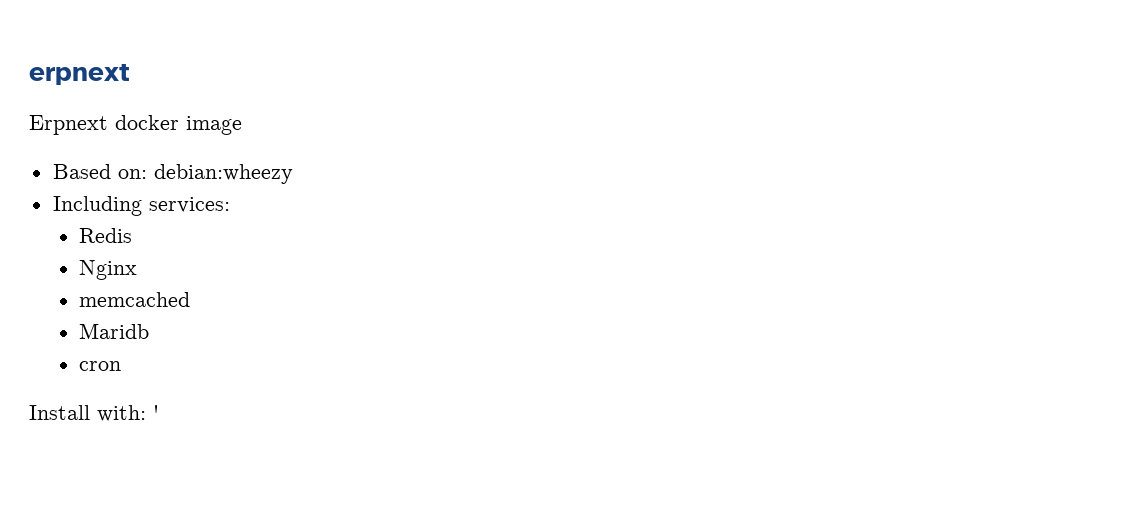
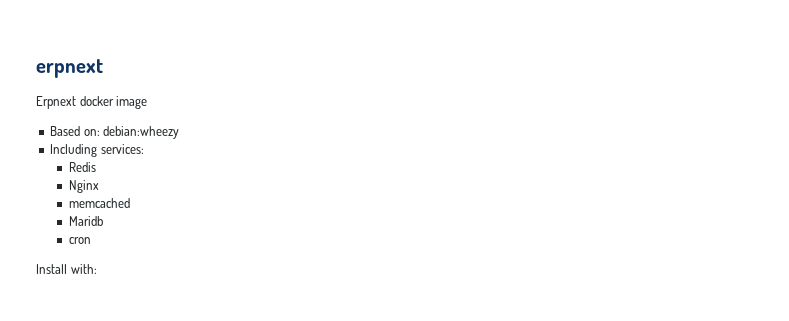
[153,405,159,420] ' -> (97, 269) none

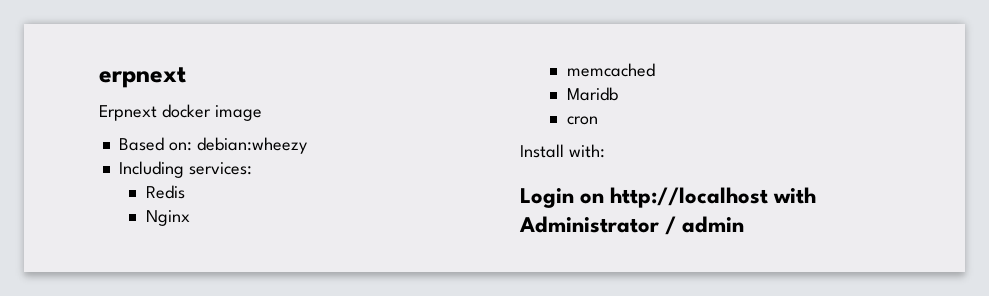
(97, 269) none -> [520,187,817,208] [519,216,745,235] // Login on http://localhost with Administrator / admin

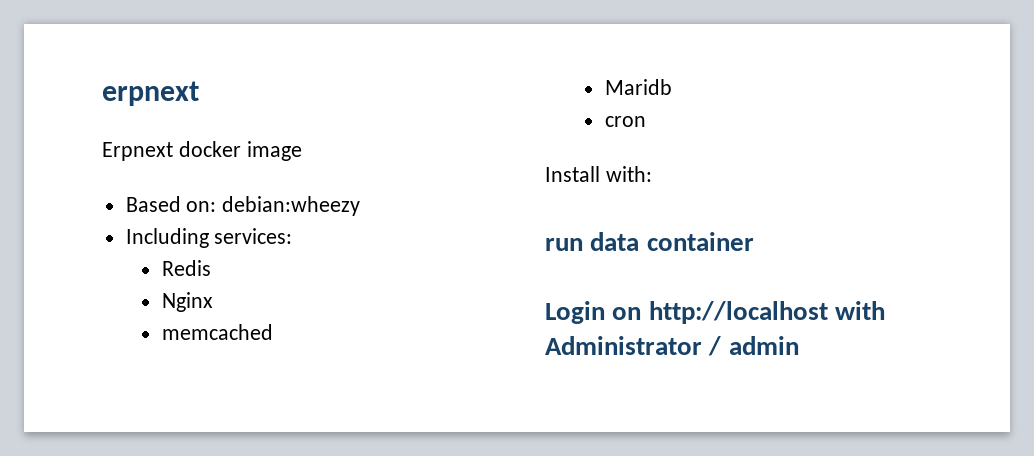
(605, 151) none -> [545,232,754,251] // run data container

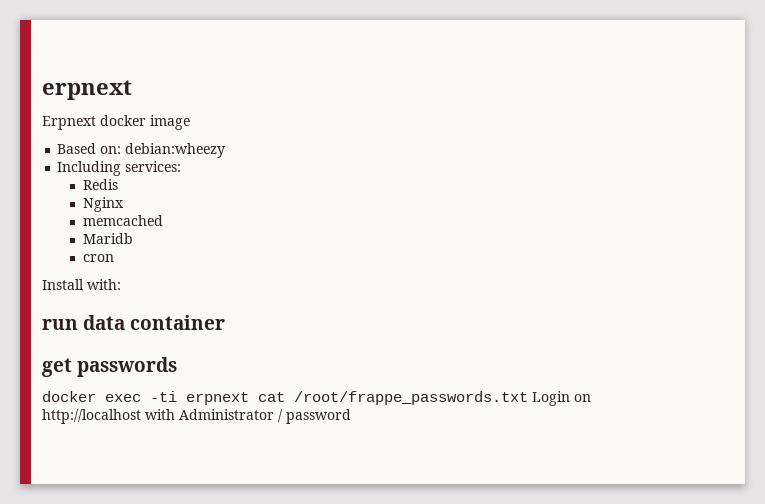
(754, 241) none -> [42,357,178,377] [42,391,528,405] get passwords // docker exec -ti erpnext cat /root/frappe_passwords.txt
[728,336,799,355] admin -> [286,409,351,424] password

